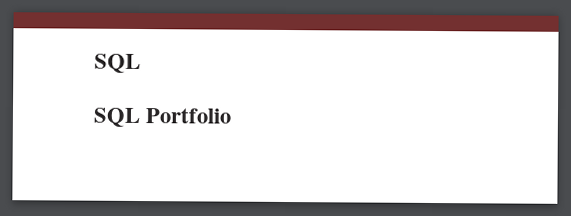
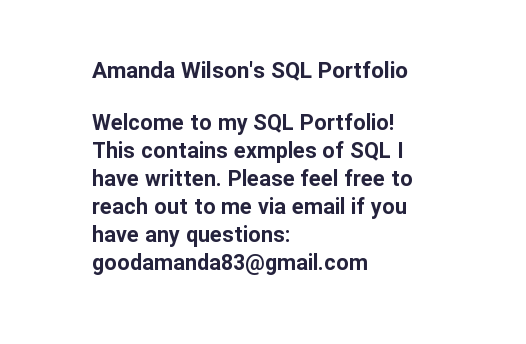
[94,53,141,74] SQL // -> [92,61,266,78] Amanda Wilson's
(232, 116) none -> [92,113,395,135] [92,141,405,163] [92,169,414,186] [92,197,407,219] [92,225,290,247] [92,253,368,275] // Welcome to my SQL Portfolio! This contains exmples of SQL I have written. Please feel free to reach out to me via email if you have any questions: goodamanda83@gmail.com

